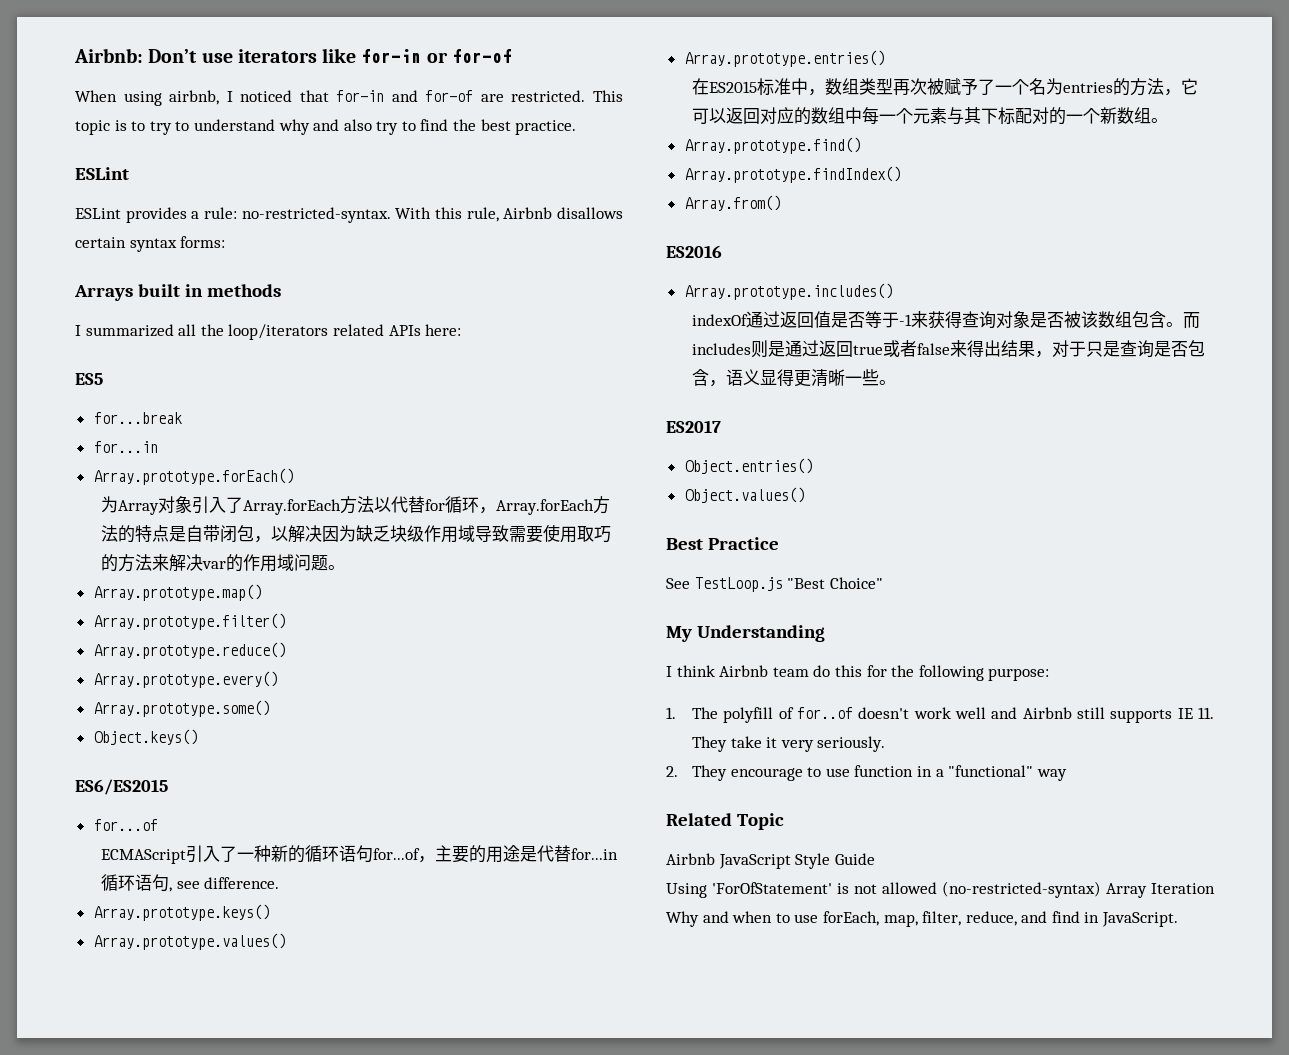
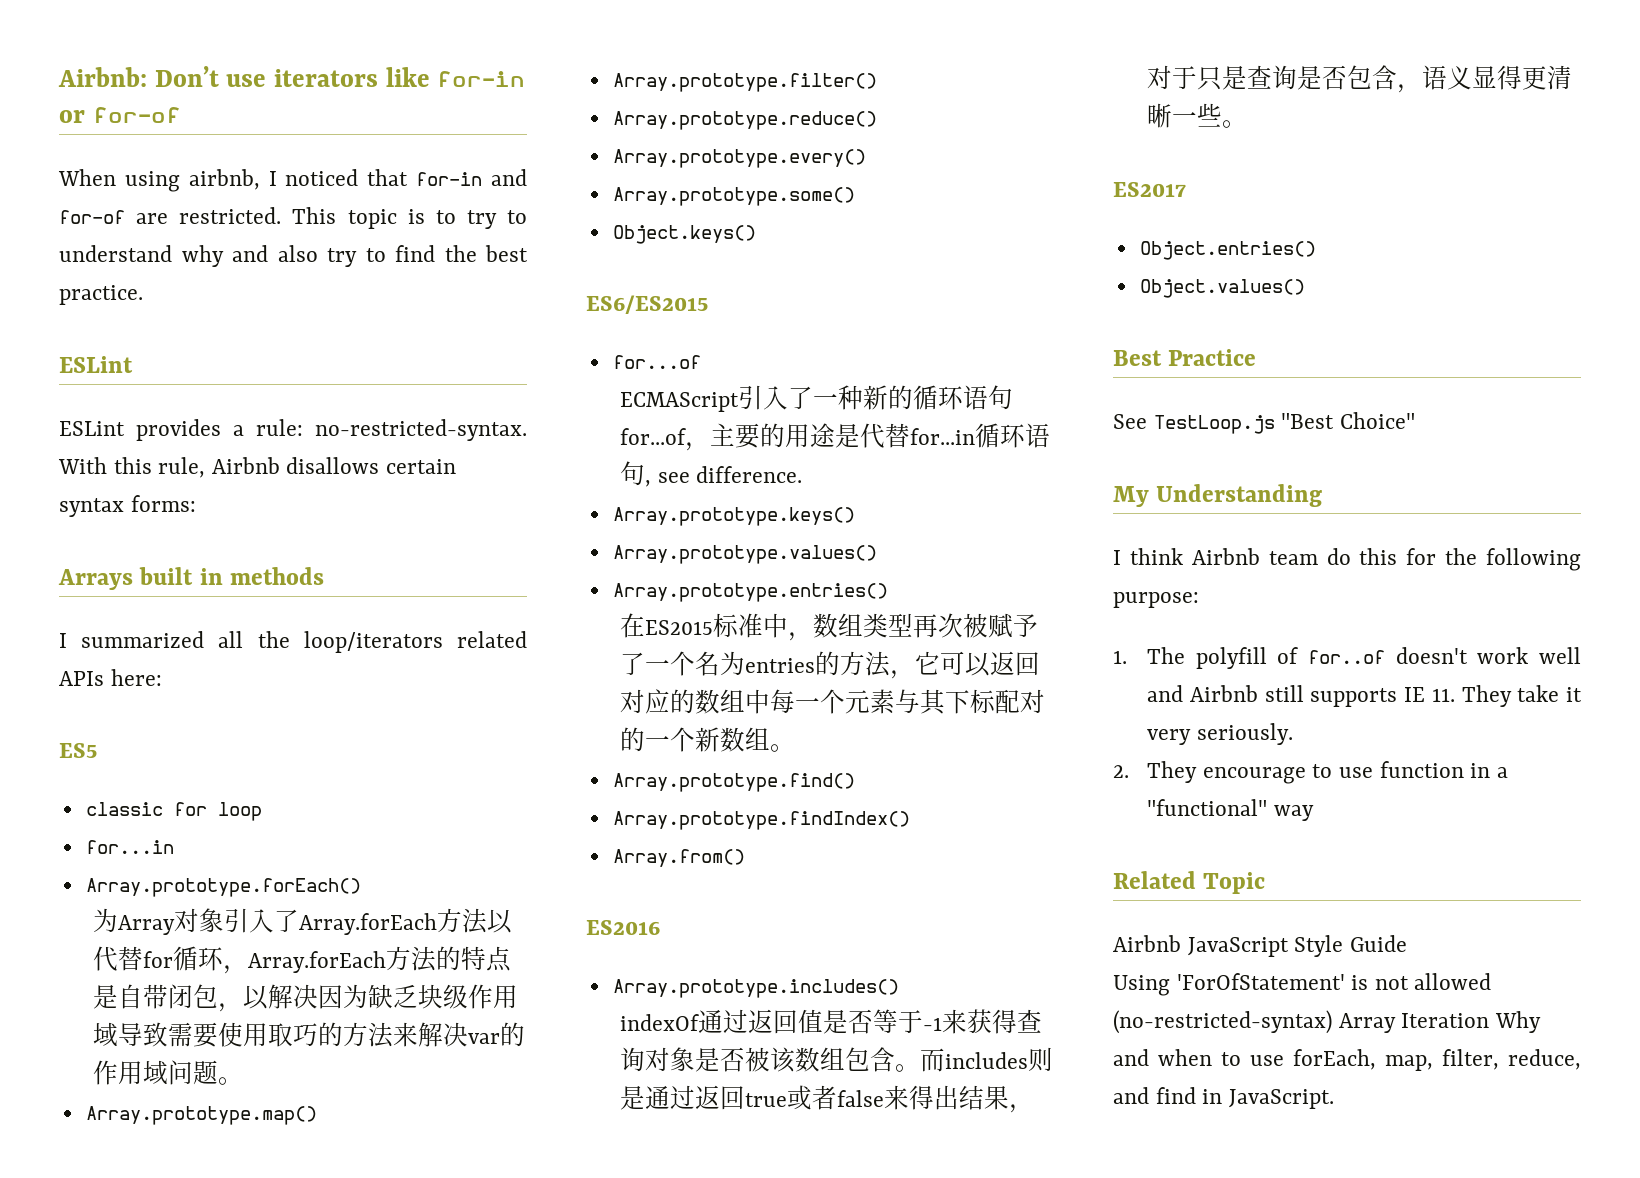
[93,412,182,424] for...break -> [85,802,262,821] classic for loop

